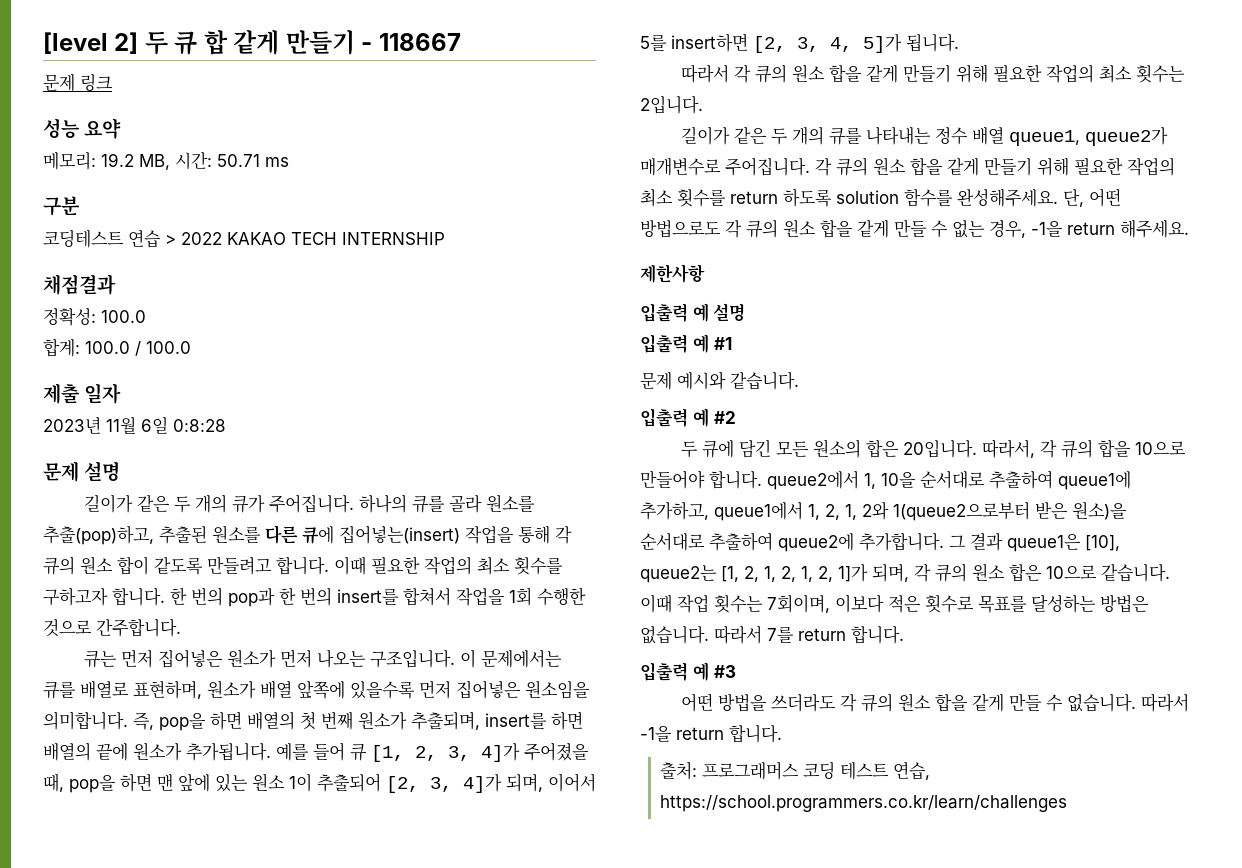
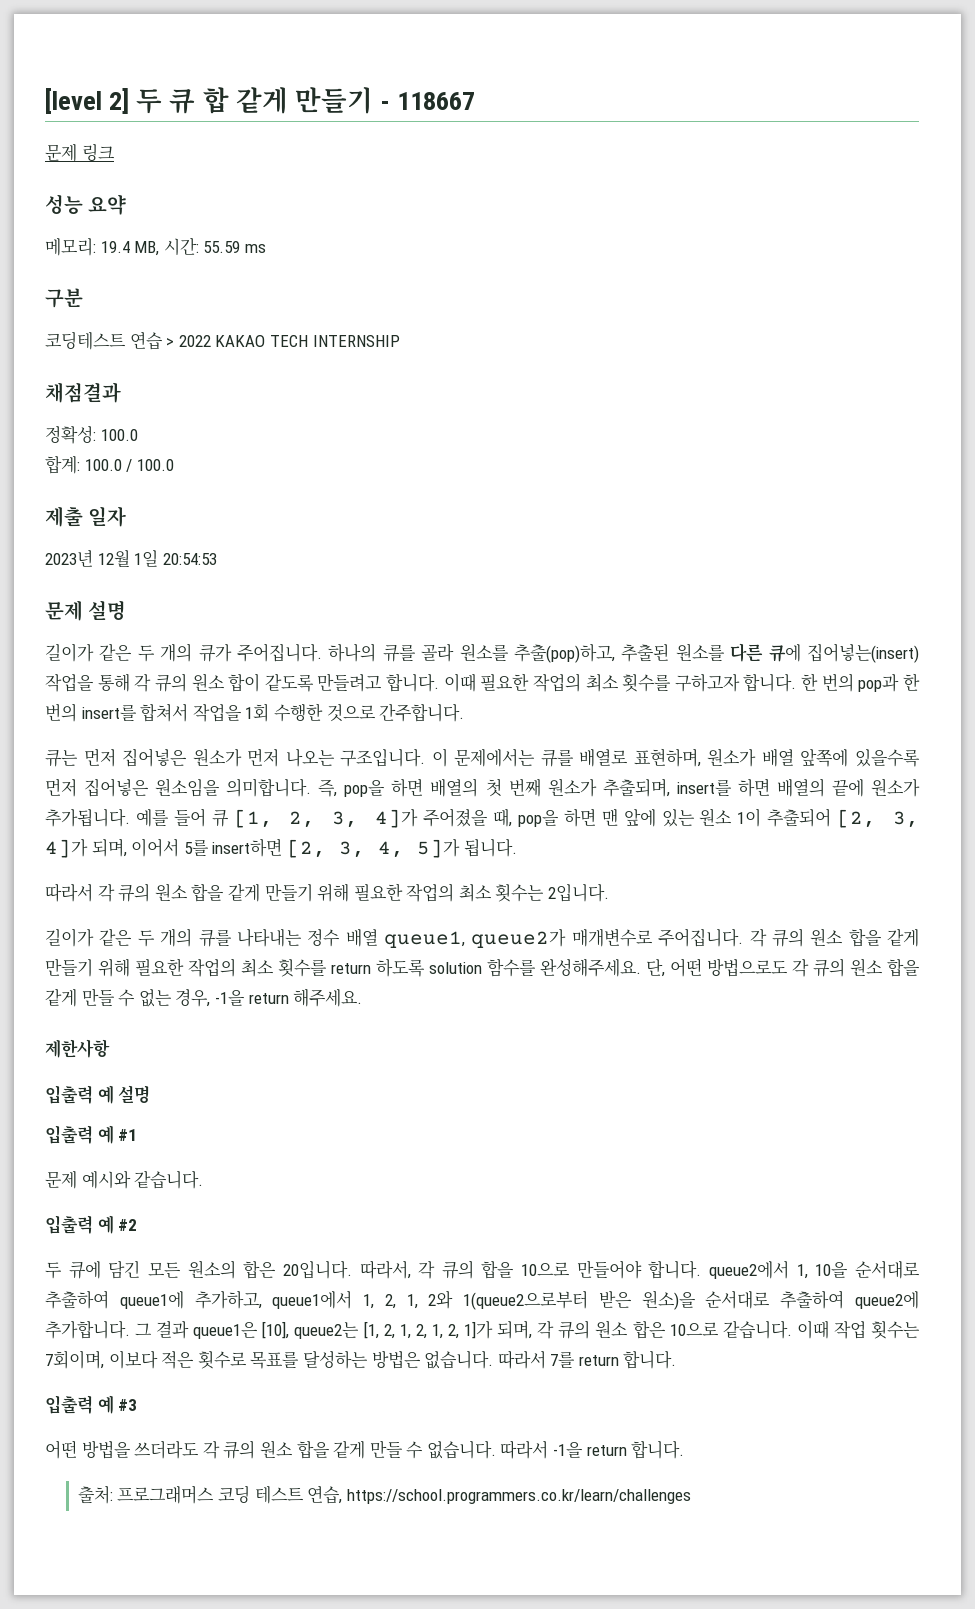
[101,153,134,167] 19.2 -> [100,241,130,253] 19.4
[217,154,260,167] 50.71 -> [203,241,241,253] 55.59
[106,417,226,434] 11월 6일 0:8:28 -> [97,550,217,567] 12월 1일 20:54:53

